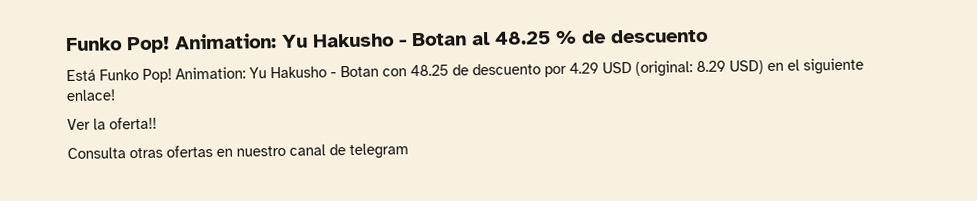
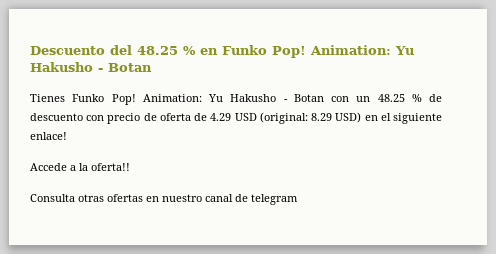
[66,28,708,54] [66,69,96,82] Funko Pop! Animation: Yu Hakusho - Botan al 48.25 % de descuento // Está -> [30,45,414,58] [30,62,152,72] [30,94,65,102] Descuento del 48.25 % en Funko Pop! Animation: Yu Hakusho - Botan // Tienes
[410,63,567,78] 48.25 de descuento por -> [356,94,442,102] [30,113,208,124] un 48.25 % de descuento con precio de oferta de
[67,118,91,131] Ver -> [30,163,76,171] Accede a

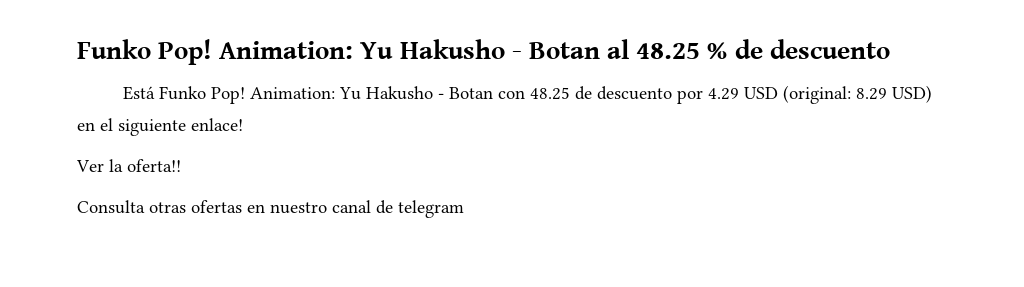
[30,45,414,58] [30,62,152,72] [30,94,65,102] Descuento del 48.25 % en Funko Pop! Animation: Yu Hakusho - Botan // Tienes -> [77,39,890,65] [123,86,156,100] Funko Pop! Animation: Yu Hakusho - Botan al 48.25 % de descuento // Está
[356,94,442,102] [30,113,208,124] un 48.25 % de descuento con precio de oferta de -> [530,86,704,104] 48.25 de descuento por
[30,163,76,171] Accede a -> [76,160,104,172] Ver

